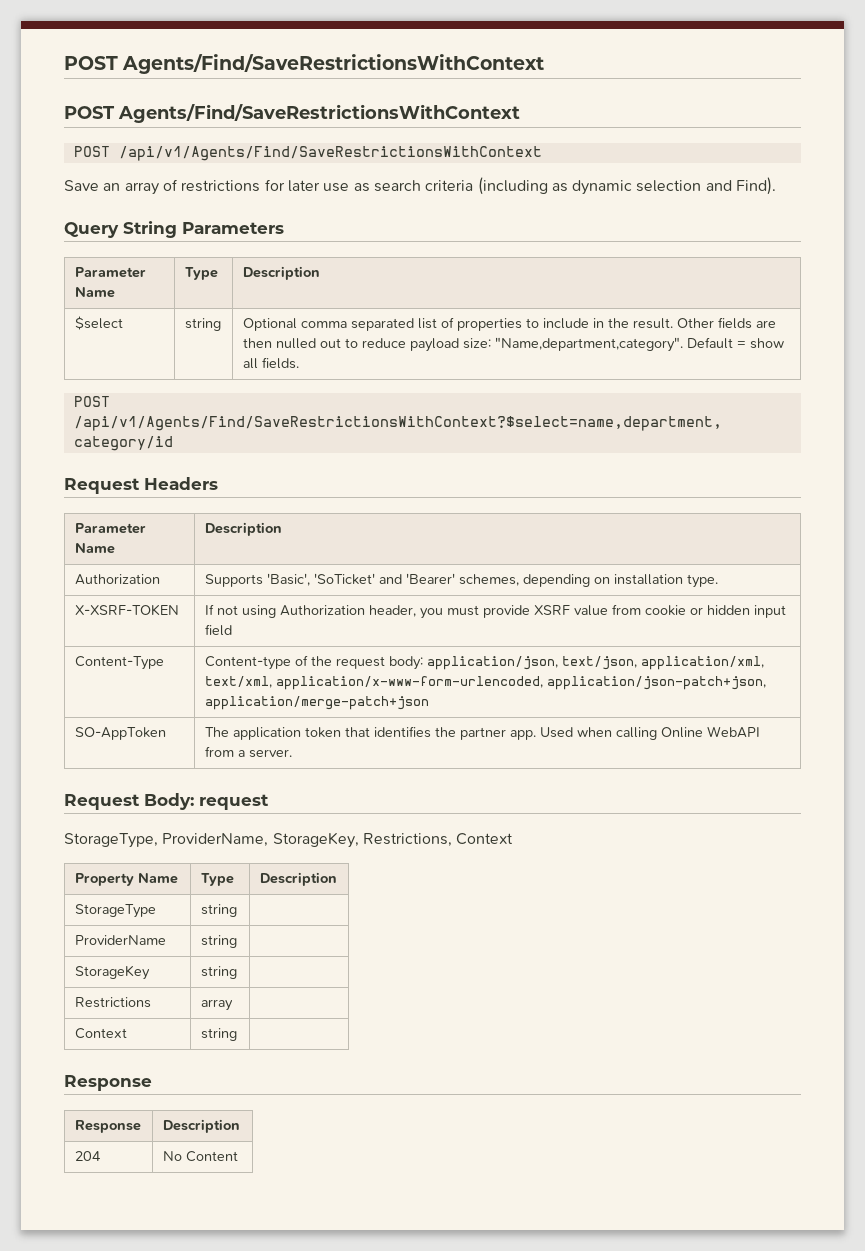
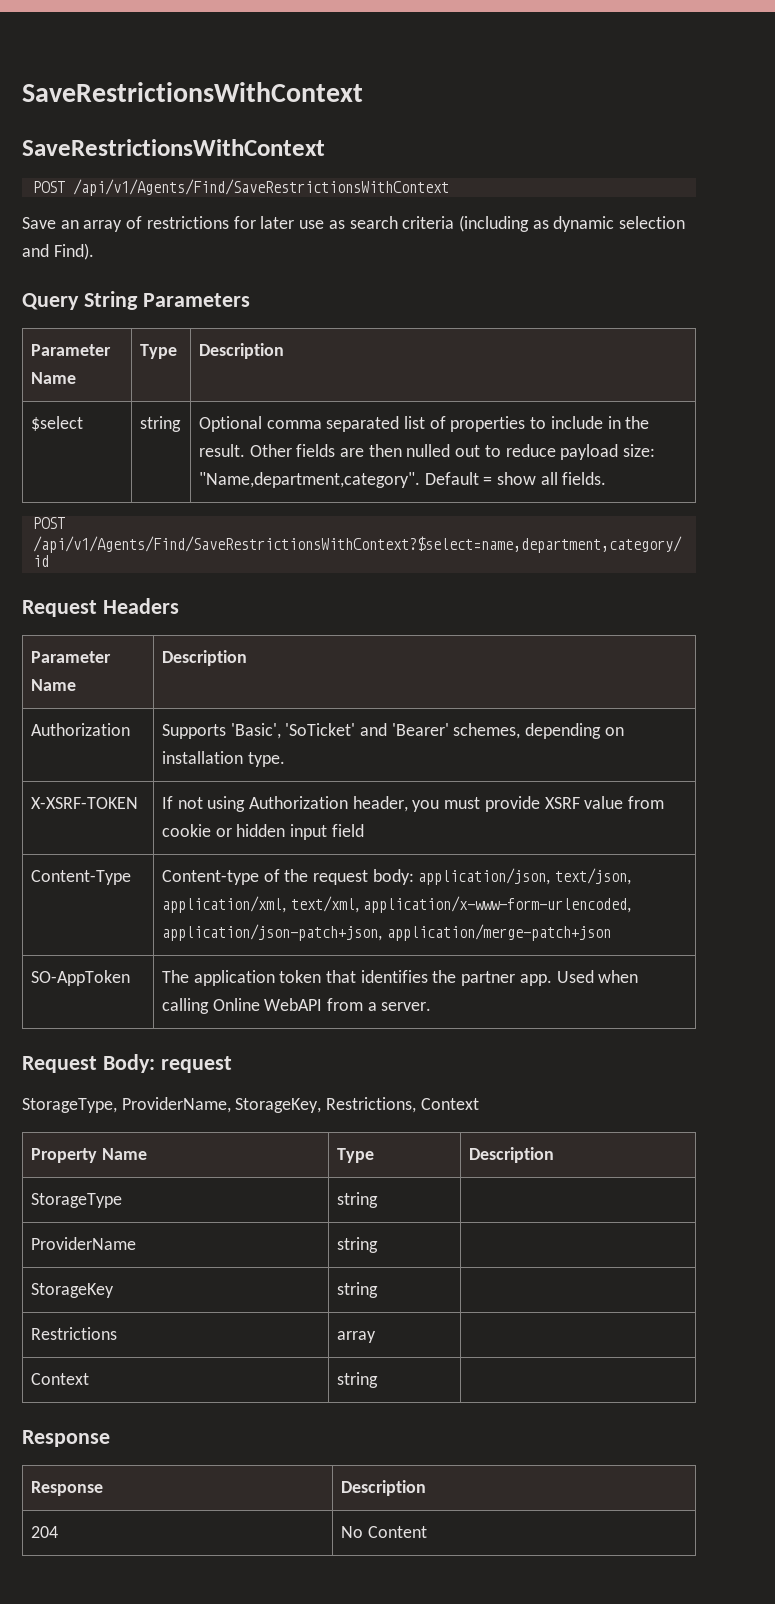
[64,54,545,74] [64,104,520,123] POST Agents/Find/SaveRestrictionsWithContext // POST Agents/Find/SaveRestrictionsWithContext -> [22,82,363,102] [22,139,325,156] SaveRestrictionsWithContext // SaveRestrictionsWithContext

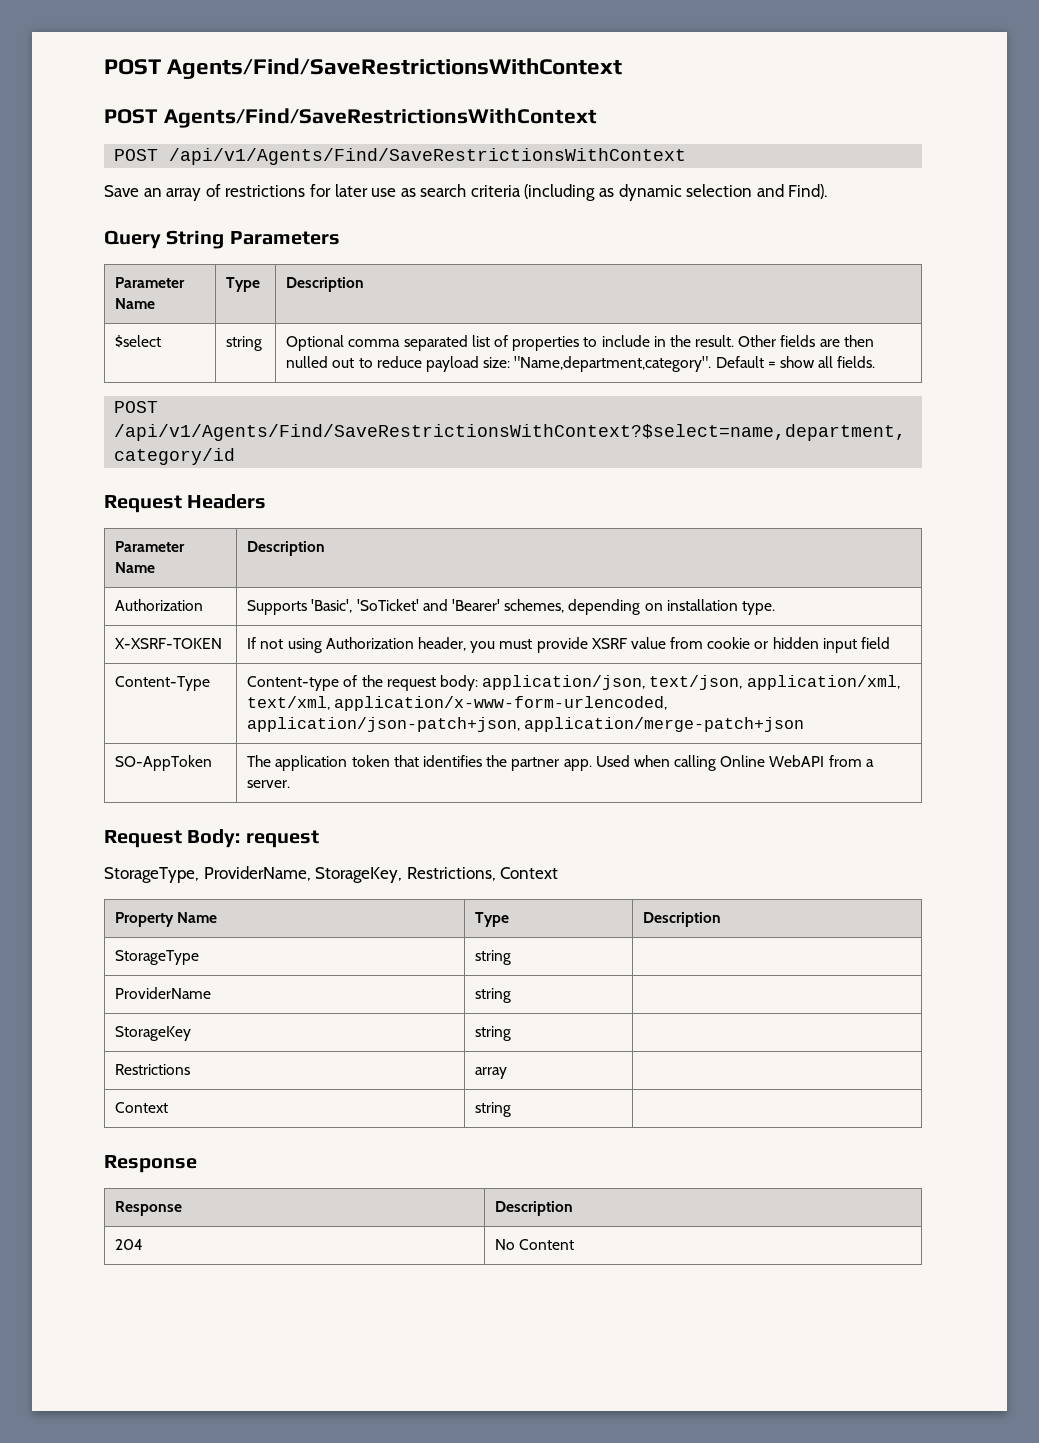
[22,82,363,102] [22,139,325,156] SaveRestrictionsWithContext // SaveRestrictionsWithContext -> [104,58,623,79] [104,108,597,128] POST Agents/Find/SaveRestrictionsWithContext // POST Agents/Find/SaveRestrictionsWithContext

